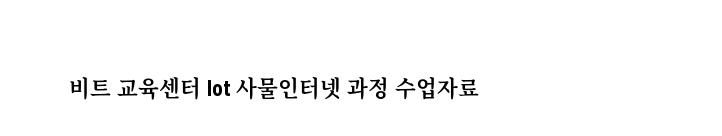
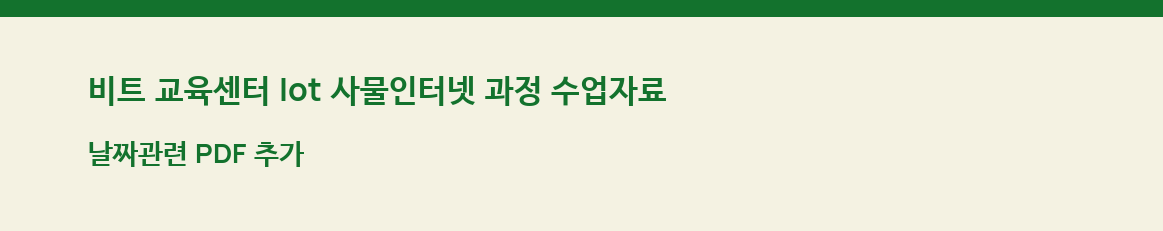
(480, 88) none -> [88,141,304,167] // 날짜관련 PDF 추가

